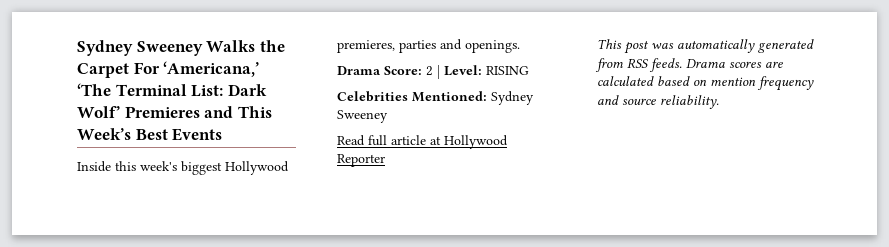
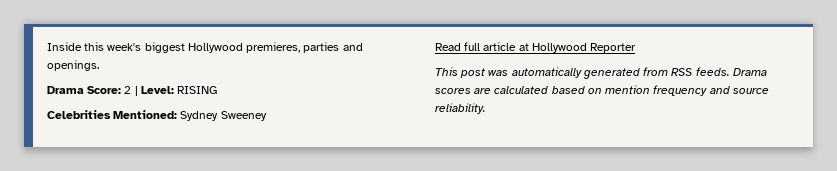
[77,40,285,56] [77,61,260,78] [77,83,267,97] [77,106,272,118] [77,128,223,141] Sydney Sweeney Walks the Carpet For ‘Americana,’ ‘The Terminal List: Dark Wolf’ Premieres and This Week’s Best Events // -> (47, 46) none

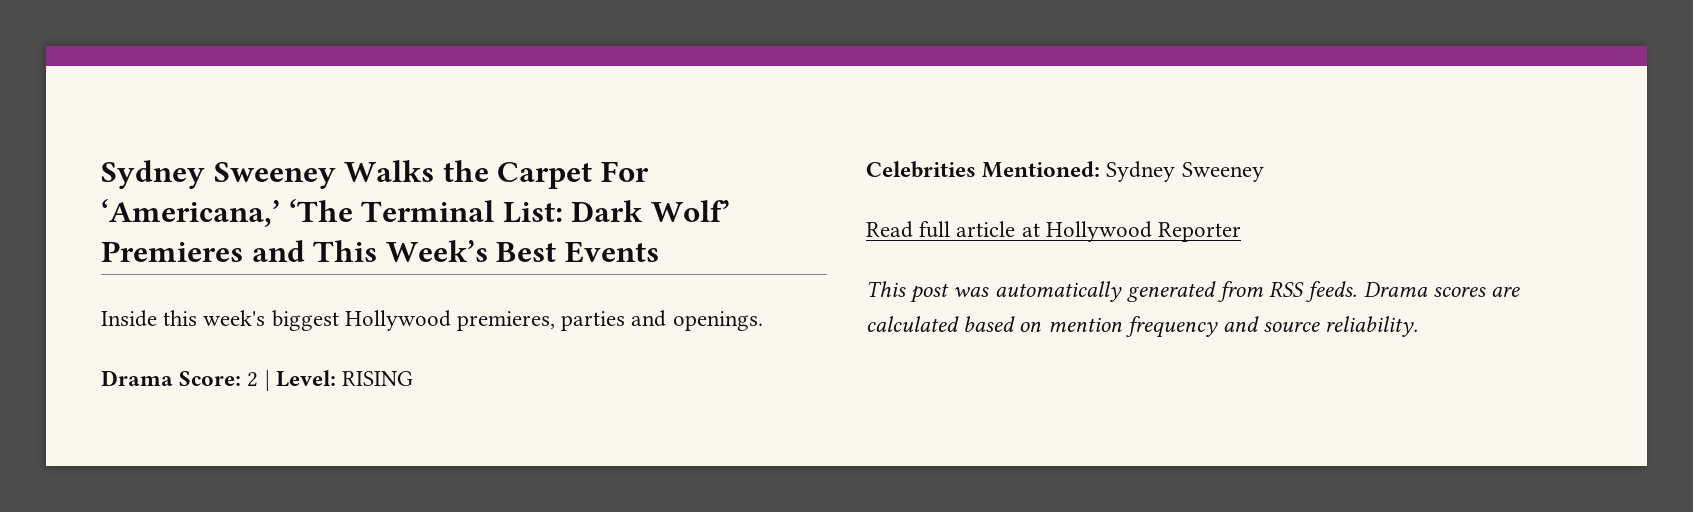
(47, 46) none -> [101,160,649,189] [101,199,730,227] [101,240,659,263] Sydney Sweeney Walks the Carpet For ‘Americana,’ ‘The Terminal List: Dark Wolf’ Premieres and This Week’s Best Events //

